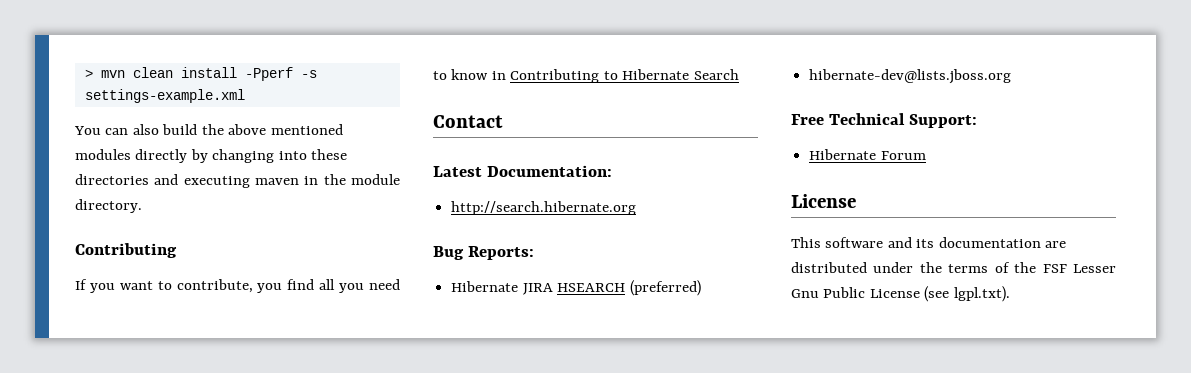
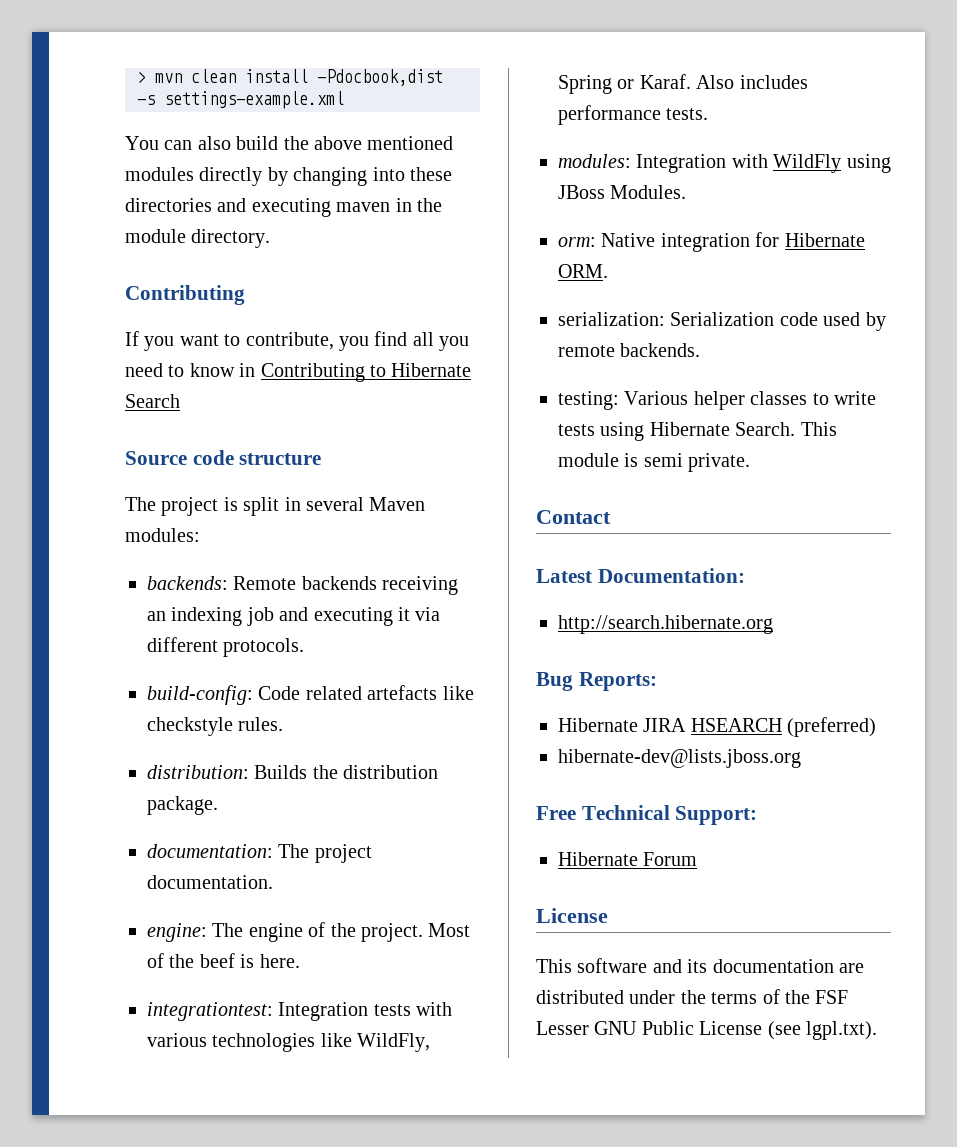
[244,67,293,81] -Pperf -> [317,69,443,86] -Pdocbook,dist
(739, 74) none -> [125,450,322,465] [125,497,426,516] [125,528,200,542] [147,576,459,595] [147,607,441,626] [147,637,305,657] [147,685,474,705] [147,717,284,736] [147,765,439,779] [147,796,218,815] [147,844,372,863] [147,875,273,889] [147,922,471,942] [147,953,300,968] [147,1002,453,1021] [147,1033,431,1052] [558,74,808,94] [558,105,709,125] [558,154,891,173] [558,185,687,199] [558,232,865,252] [558,264,608,278] [558,312,886,331] [558,343,701,357] [558,391,876,410] [558,422,837,441] [558,453,751,472] // Source code structure // The project is split in several Maven modules: // backends: Remote backends receiving an indexing job and executing it via different protocols. // build-config: Code related artefacts like checkstyle rules. // distribution: Builds the distribution package. // documentation: The project documentation. // engine: The engine of the project. Most of the beef is here. // integrationtest: Integration tests with various technologies like WildFly, Spring or Karaf. Also includes performance tests. // modules: Integration with WildFly using JBoss Modules. // orm: Native integration for Hibernate ORM. // serialization: Serialization code used by remote backends. // testing: Various helper classes to write tests using Hibernate Search. This module is semi private.
[791,289,819,298] Gnu -> [594,1021,638,1035] GNU

